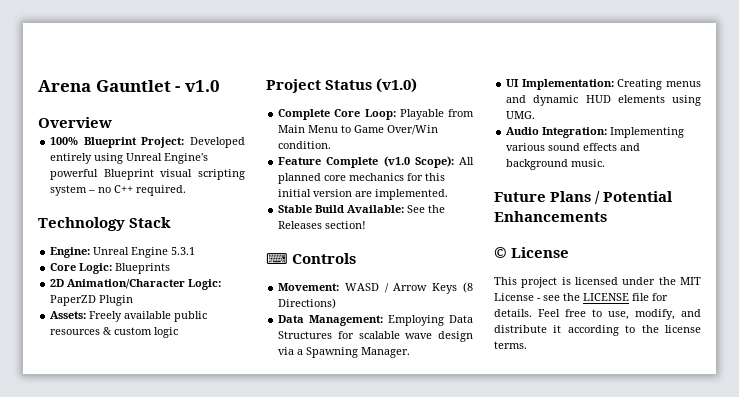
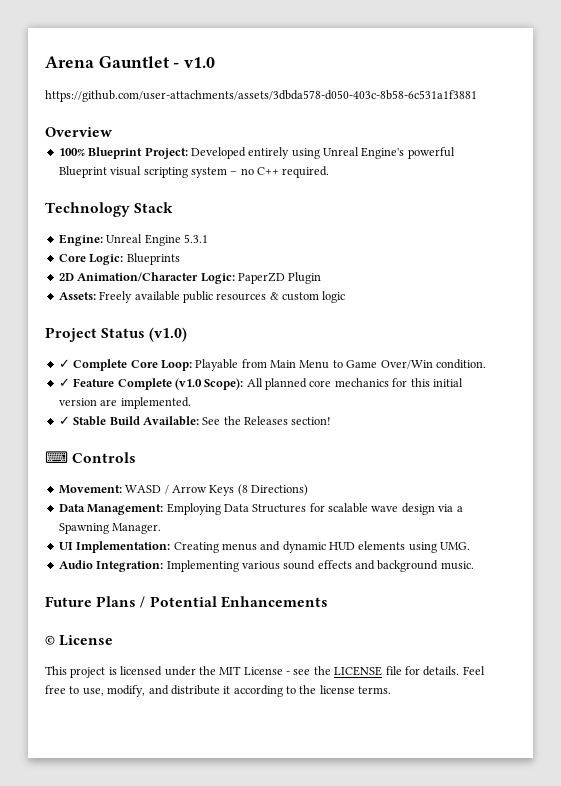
(220, 86) none -> [45,90,477,102] // https://github.com/user-attachments/assets/3dbda578-d050-403c-8b58-6c531a1f3881
(418, 85) none -> [58,359,70,368] ✓
(332, 145) none -> [58,378,70,387] ✓
(449, 194) none -> [58,416,70,425] ✓

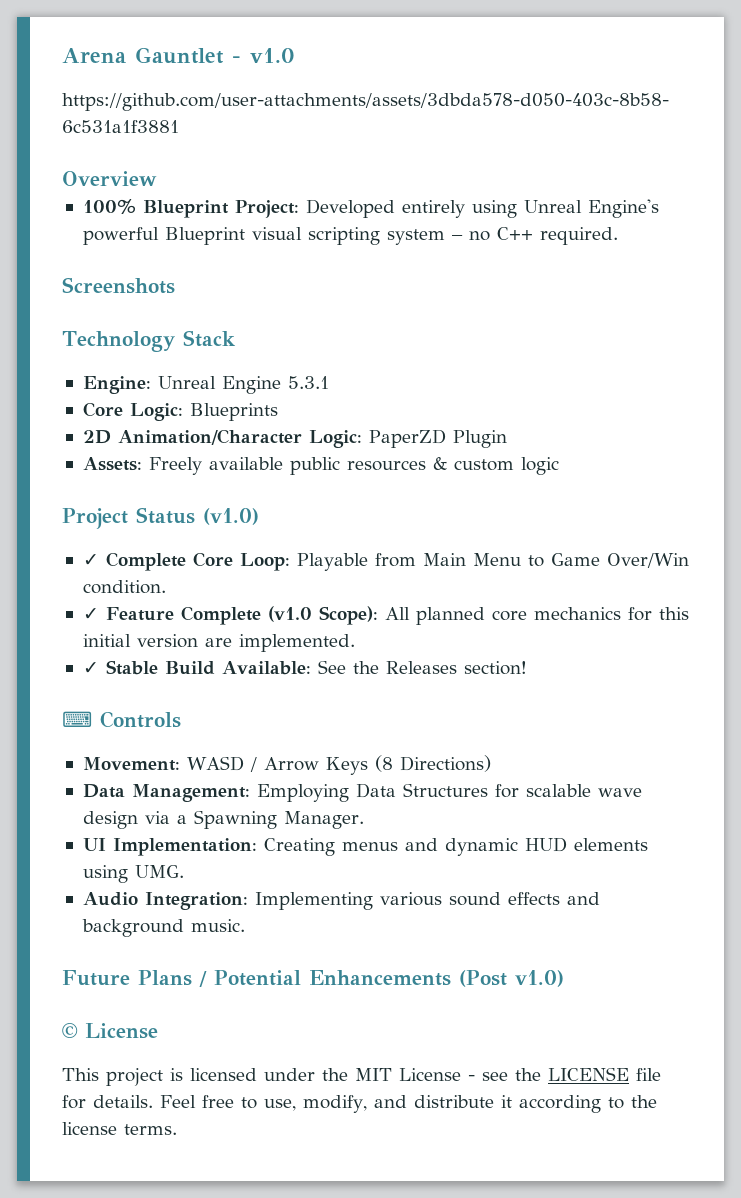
(330, 172) none -> [62,277,175,294] // Screenshots
(328, 602) none -> [458,970,564,987] (Post v1.0)

